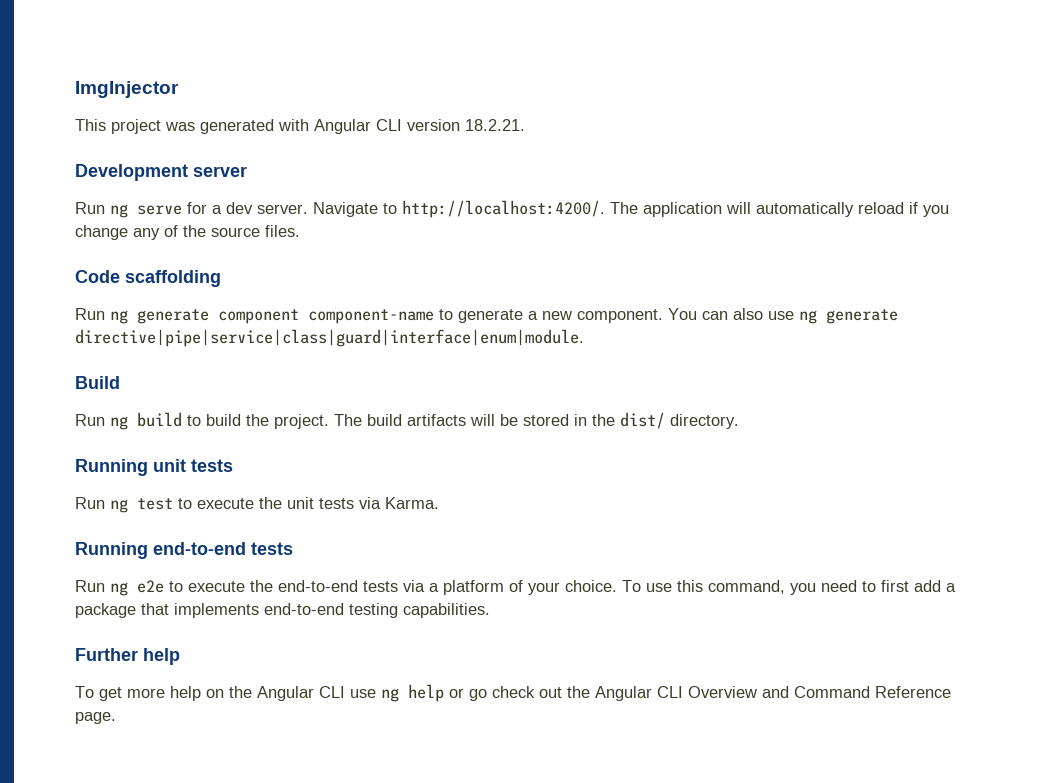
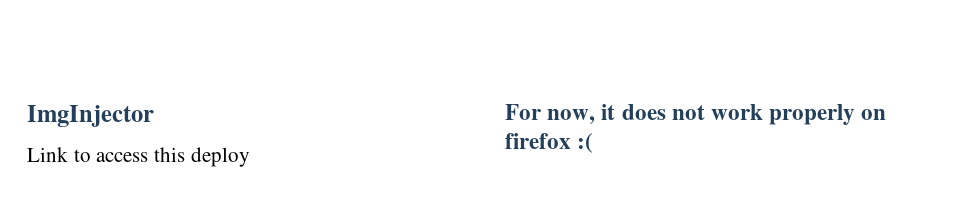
[75,119,525,134] [75,164,247,181] [75,200,949,218] [75,225,300,240] [75,270,221,287] [75,308,898,324] [75,329,584,347] [75,376,120,389] [75,412,739,430] [75,459,233,476] [75,497,439,513] [75,542,293,559] [75,580,956,596] [75,603,490,618] [75,648,180,665] [75,684,951,702] [75,712,116,724] This project was generated with Angular CLI version 18.2.21. // Development server // Run ng serve for a dev server. Navigate to http://localhost:4200/. The application will automatically reload if you change any of the source files. // Code scaffolding // Run ng generate component component-name to generate a new component. You can also use ng generate directive|pipe|service|class|guard|interface|enum|module. // Build // Run ng build to build the project. The build artifacts will be stored in the dist/ directory. // Running unit tests // Run ng test to execute the unit tests via Karma. // Running end-to-end tests // Run ng e2e to execute the end-to-end tests via a platform of your choice. To use this command, you need to first add a package that implements end-to-end testing capabilities. // Further help // To get more help on the Angular CLI use ng help or go check out the Angular CLI Overview and Command Reference page. -> [27,147,250,167] [505,104,887,125] [505,133,594,153] Link to access this deploy // For now, it does not work properly on firefox :(

